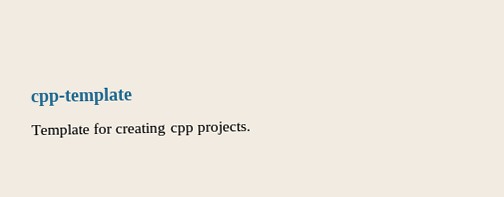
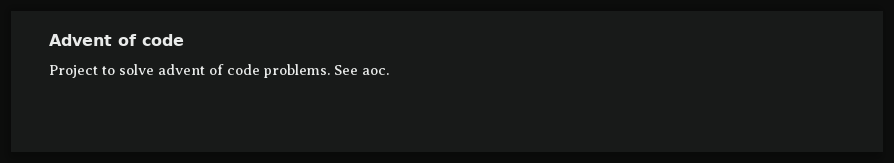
[30,87,133,107] [31,121,251,139] cpp-template // Template for creating cpp projects. -> [49,34,184,46] [49,64,389,78] Advent of code // Project to solve advent of code problems. See aoc.

